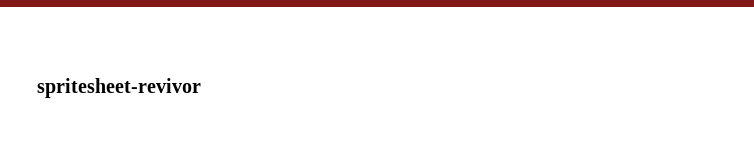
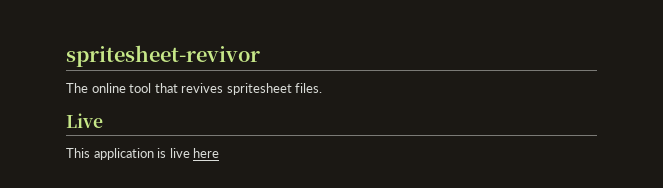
(201, 88) none -> [66,83,323,95] [66,113,103,128] [66,148,220,160] // The online tool that revives spritesheet files. // Live // This application is live here

